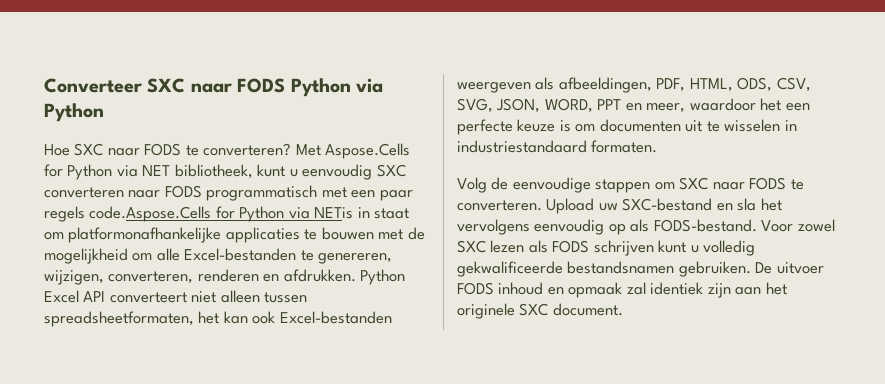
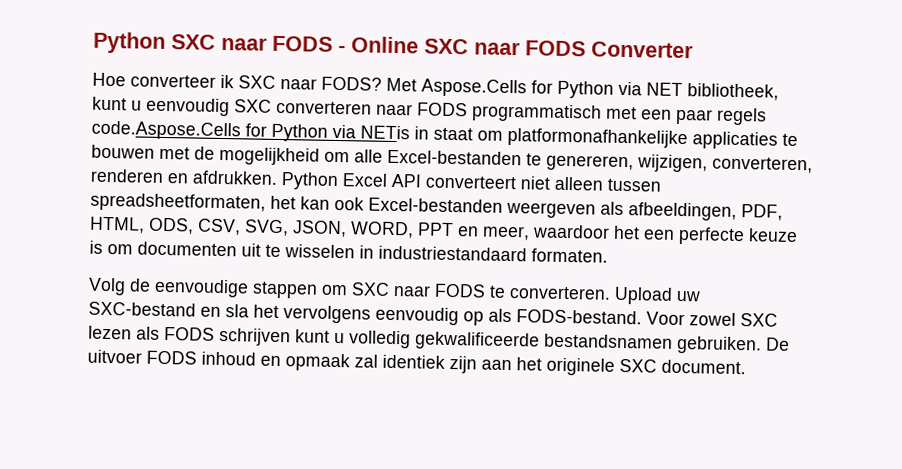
[44,78,383,97] [44,103,104,122] [44,143,292,156] Converteer SXC naar FODS Python via Python // Hoe SXC naar FODS te converteren? -> [93,31,694,59] [92,72,382,91] Python SXC naar FODS - Online SXC naar FODS Converter // Hoe converteer ik SXC naar FODS?

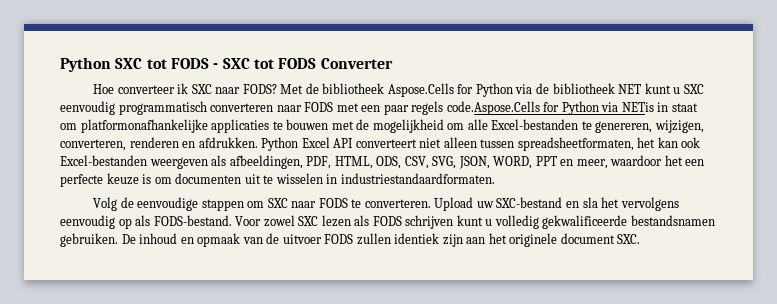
[221,36,268,51] naar -> [146,59,167,69] tot
[351,36,521,56] Online SXC naar -> [222,58,274,69] SXC tot
(417, 84) none -> [305,83,385,94] de bibliotheek
[646,82,779,101] [92,96,272,117] NET bibliotheek, kunt u eenvoudig SXC -> [535,83,704,94] [60,101,207,115] de bibliotheek NET kunt u SXC eenvoudig programmatisch
[471,103,602,123] programmatisch -> (334, 107) none
[378,245,608,263] industriestandaard formaten. -> [340,173,495,184] industriestandaardformaten.
[87,349,197,365] uitvoer FODS -> (136, 239) none
[354,354,378,368] zal -> [242,233,391,245] van de uitvoer FODS zullen
[619,358,746,375] SXC document. -> [560,233,641,244] document SXC.

